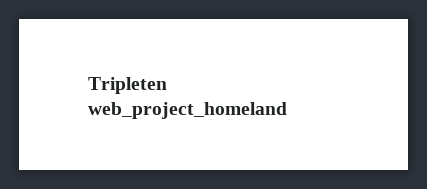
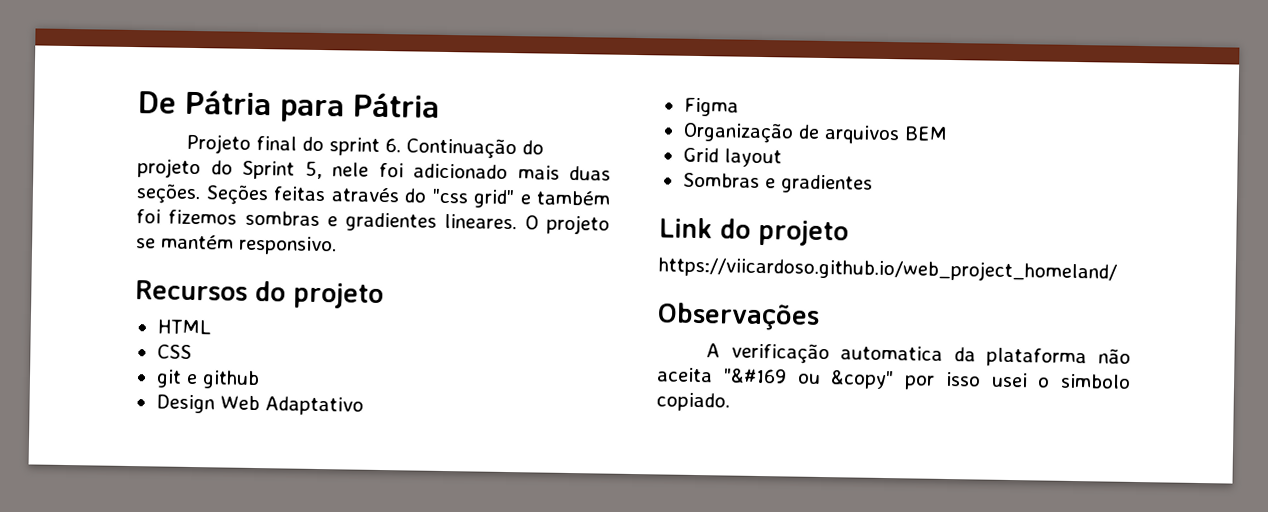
[88,77,167,94] [88,102,287,119] Tripleten web_project_homeland -> [138,89,440,123] [186,133,545,160] [137,158,611,181] [136,183,611,209] [136,209,610,235] [136,234,337,256] [135,280,384,310] [156,319,211,335] [156,344,192,359] [155,369,260,390] [155,394,364,416] [683,97,739,117] [682,121,948,145] [682,147,782,168] [682,172,873,194] [659,217,849,247] [658,256,1117,283] [657,302,820,331] [706,342,1131,368] [657,367,1131,390] [656,392,730,412] De Pátria para Pátria // Projeto final do sprint 6. Continuação do projeto do Sprint 5, nele foi adicionado mais duas seções. Seções feitas através do "css grid" e também foi fizemos sombras e gradientes lineares. O projeto se mantém responsivo. // Recursos do projeto // HTML // CSS // git e github // Design Web Adaptativo // Figma // Organização de arquivos BEM // Grid layout // Sombras e gradientes // Link do projeto // https://viicardoso.github.io/web_project_homeland/ // Observações // A verificação automatica da plataforma não aceita "&#169 ou &copy" por isso usei o simbolo copiado.

